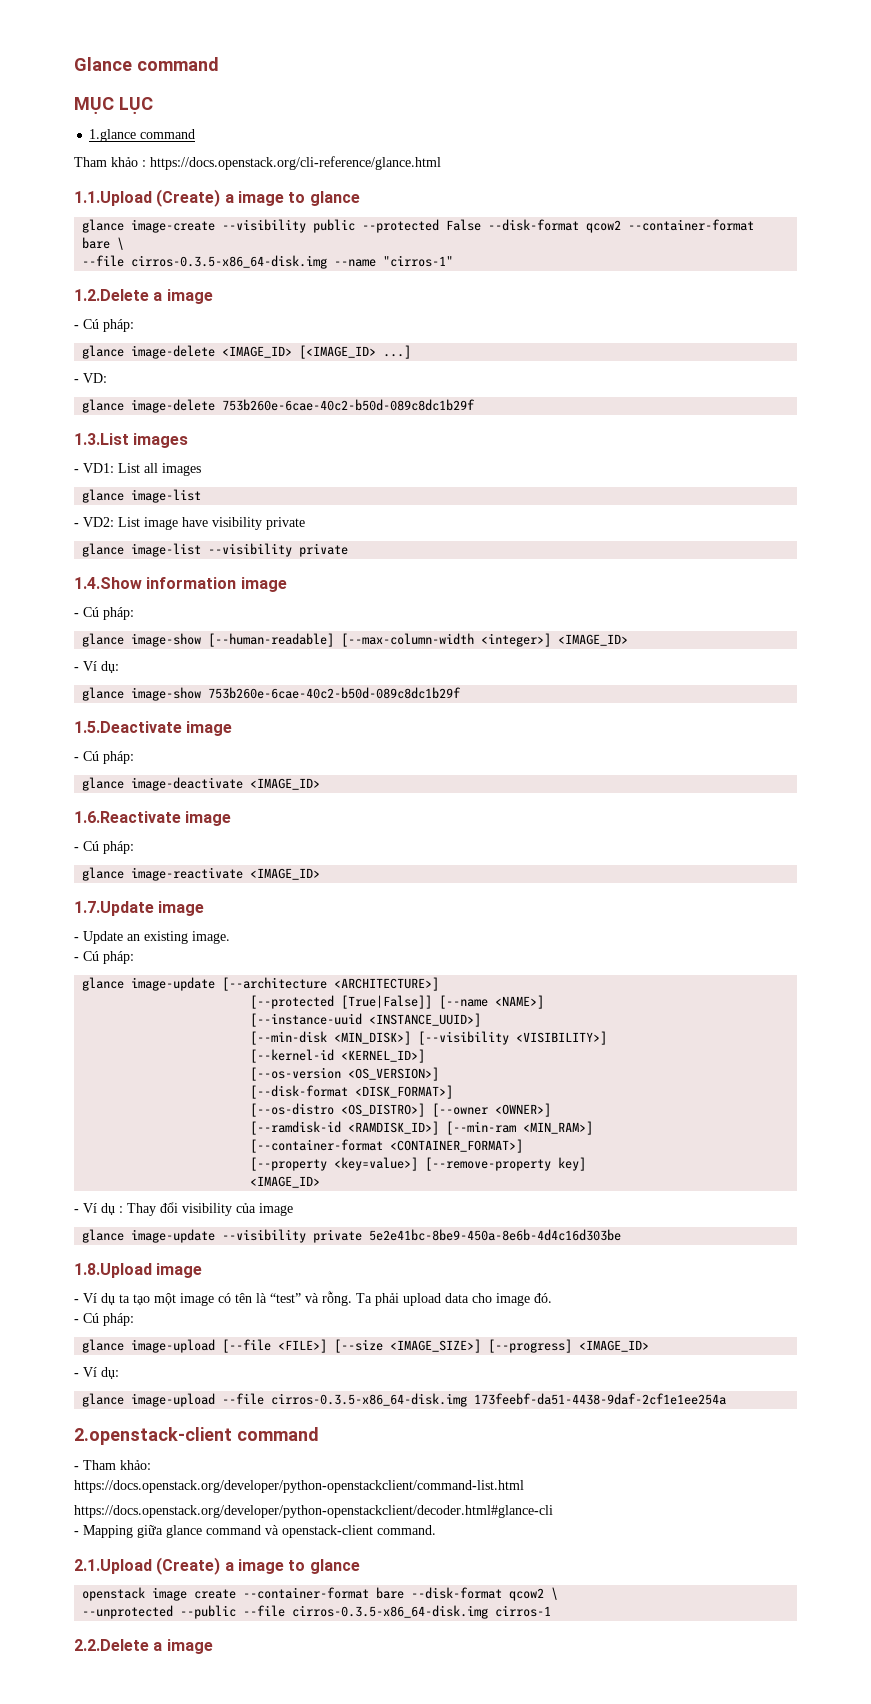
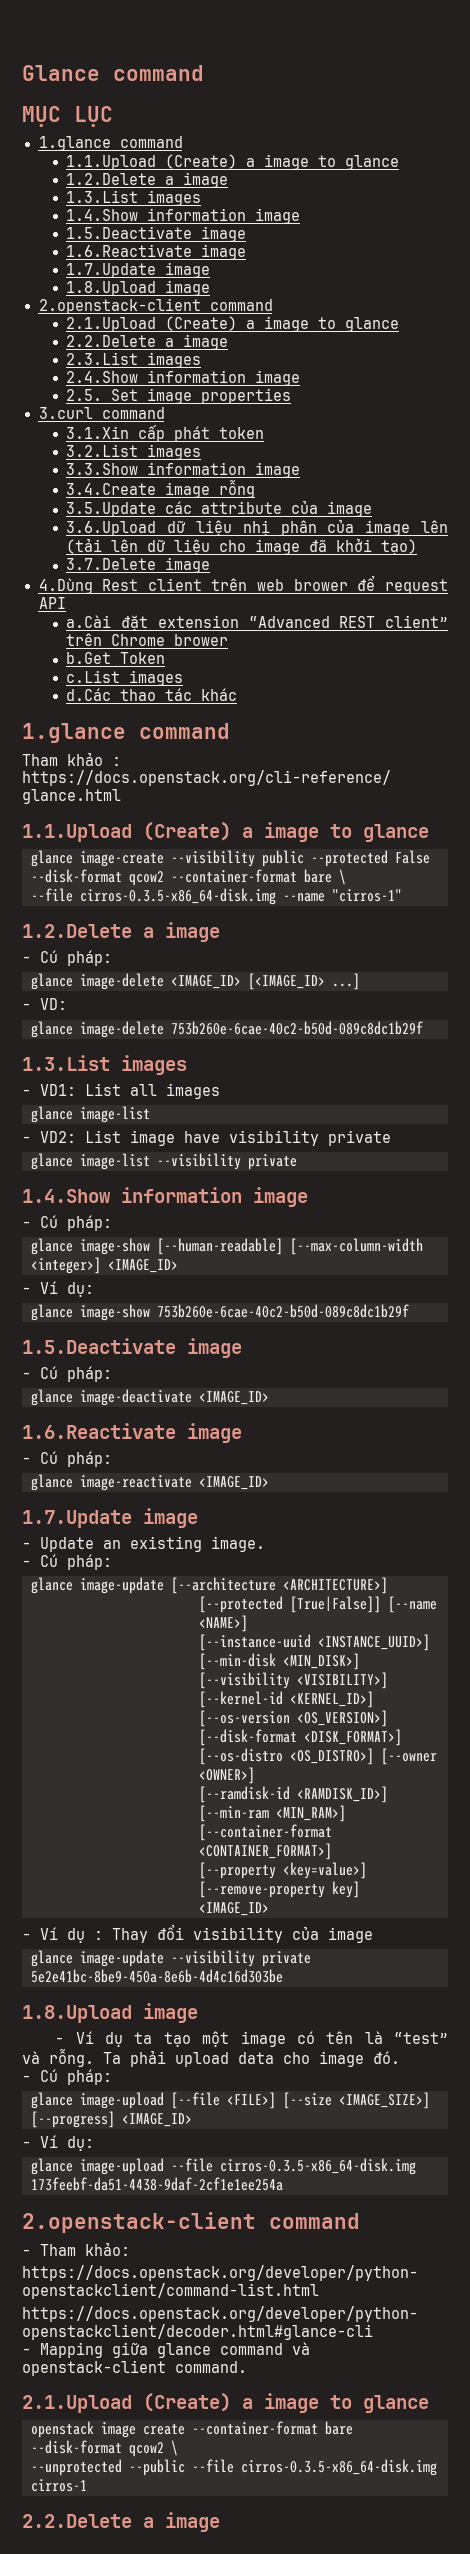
(196, 134) none -> [66,154,400,170] [66,172,229,188] [66,190,202,206] [66,208,301,224] [66,226,247,242] [66,244,247,260] [66,262,211,278] [66,280,211,296] [38,298,273,314] [66,316,400,332] [66,334,229,350] [66,352,202,368] [66,370,301,386] [66,388,292,404] [38,407,165,419] [66,425,265,442] [66,444,202,460] [66,462,301,478] [66,480,256,498] [66,500,373,517] [66,519,449,536] [66,538,418,555] [66,557,211,573] [38,575,449,594] [38,597,66,609] [66,615,448,631] [66,633,229,646] [66,652,166,664] [66,670,184,686] [66,688,238,701] [22,723,230,743] // 1.1.Upload (Create) a image to glance // 1.2.Delete a image // 1.3.List images // 1.4.Show information image // 1.5.Deactivate image // 1.6.Reactivate image // 1.7.Update image // 1.8.Upload image // 2.openstack-client command // 2.1.Upload (Create) a image to glance // 2.2.Delete a image // 2.3.List images // 2.4.Show information image // 2.5. Set image properties // 3.curl command // 3.1.Xin cấp phát token // 3.2.List images // 3.3.Show information image // 3.4.Create image rỗng // 3.5.Update các attribute của image // 3.6.Upload dữ liệu nhị phân của image lên (tải lên dữ liệu cho image đã khởi tạo) // 3.7.Delete image // 4.Dùng Rest client trên web brower để request API // a.Cài đặt extension “Advanced REST client” trên Chrome brower // b.Get Token // c.List images // d.Các thao tác khác // 1.glance command

